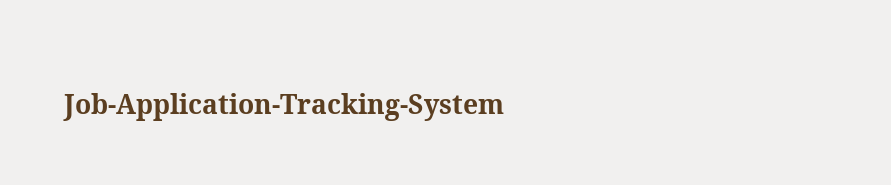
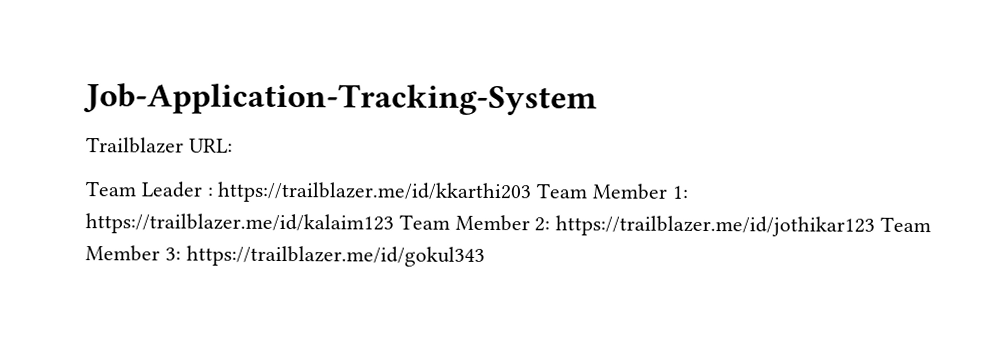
(504, 107) none -> [86,137,233,154] [85,181,688,204] [85,213,932,237] [85,245,485,267] // Trailblazer URL: // Team Leader : https://trailblazer.me/id/kkarthi203 Team Member 1: https://trailblazer.me/id/kalaim123 Team Member 2: https://trailblazer.me/id/jothikar123 Team Member 3: https://trailblazer.me/id/gokul343

